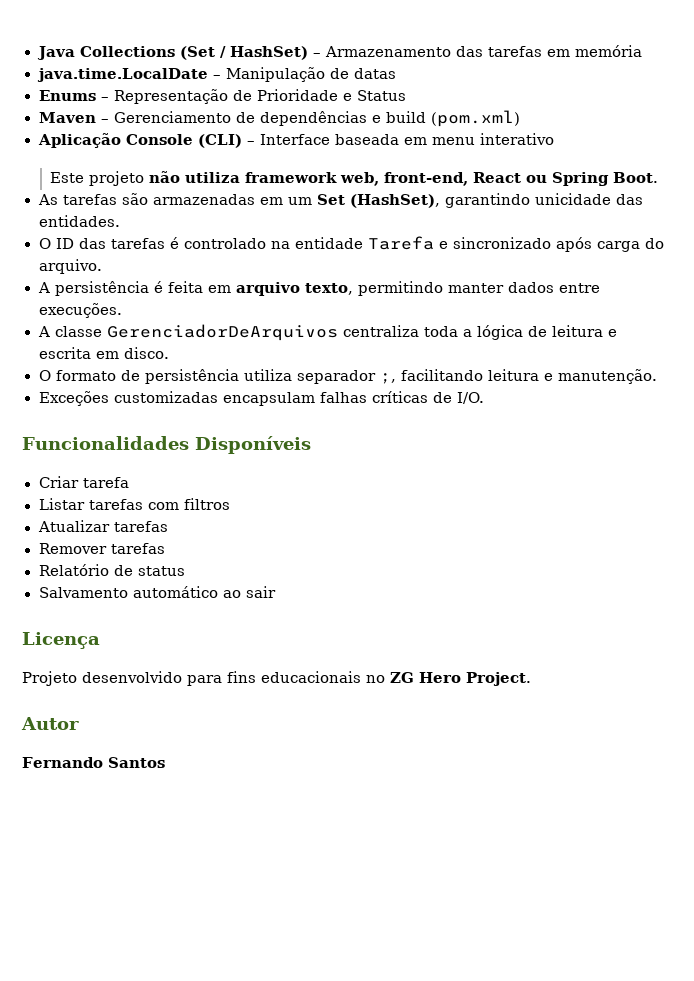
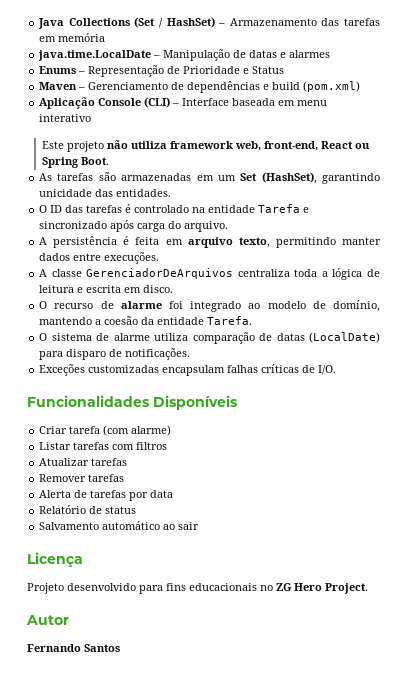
(396, 73) none -> [280,50,331,58] e alarmes
[55,369,657,384] formato de persistência utiliza separador ;, facilitando leitura e manutenção. -> [54,300,380,312] [39,316,253,325] [39,332,381,344] [39,348,191,360] recurso de alarme foi integrado ao modelo de domínio, mantendo a coesão da entidade Tarefa. // O sistema de alarme utiliza comparação de datas (LocalDate) para disparo de notificações.
(129, 482) none -> [103,425,172,436] (com alarme)
(165, 548) none -> [39,490,174,501] // Alerta de tarefas por data

